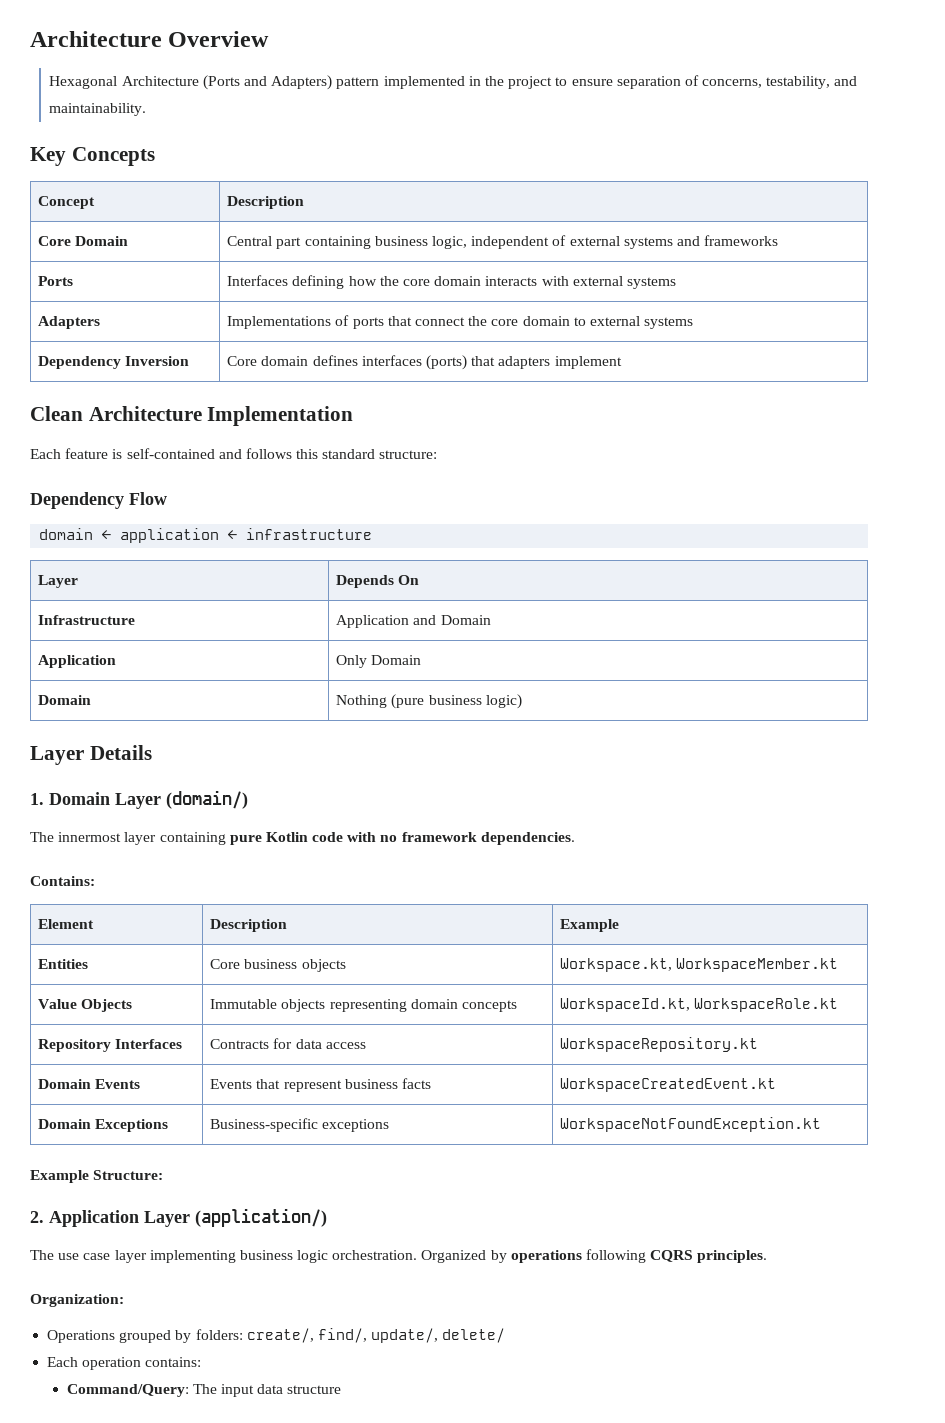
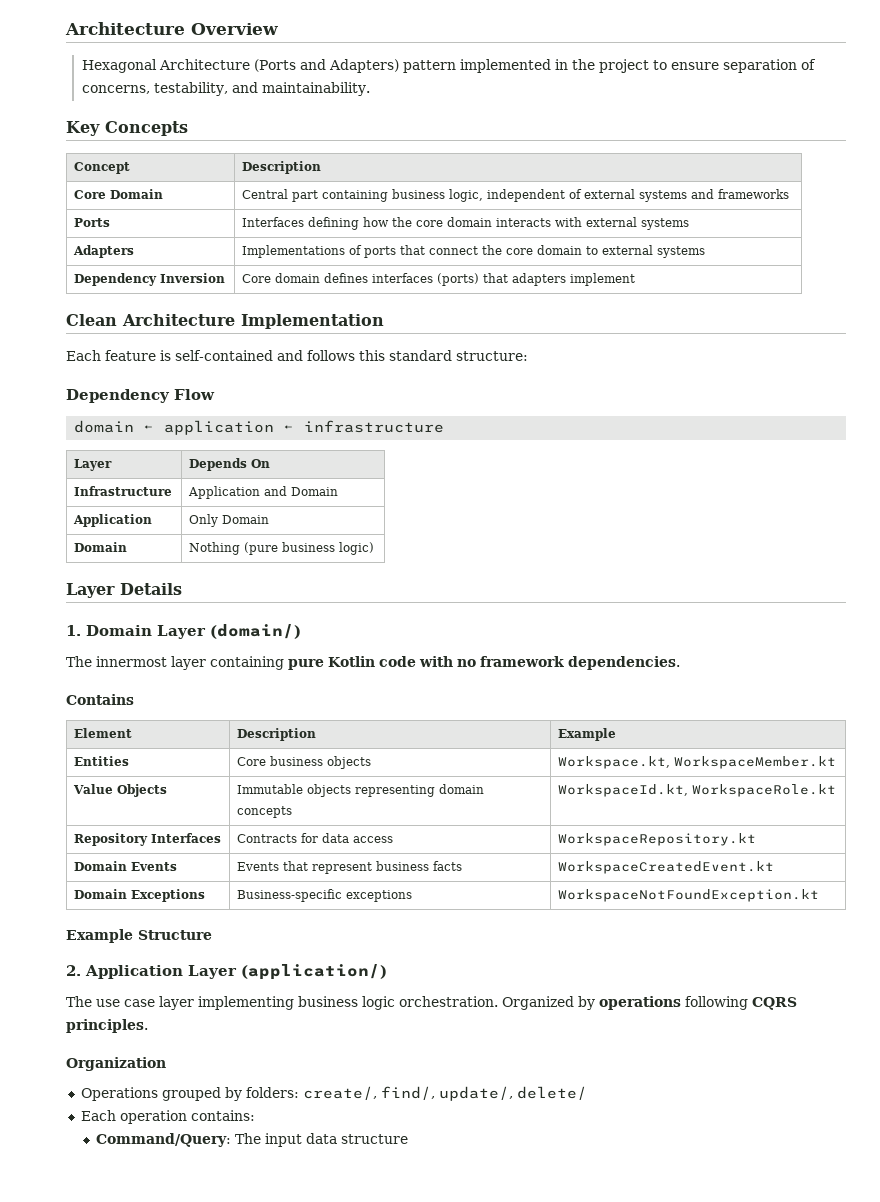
[30,876,95,886] Contains: -> [66,694,134,705] Contains
[93,1170,164,1180] Structure: -> [138,930,212,940] Structure
[30,1294,124,1307] Organization: -> [66,1057,166,1071] Organization

